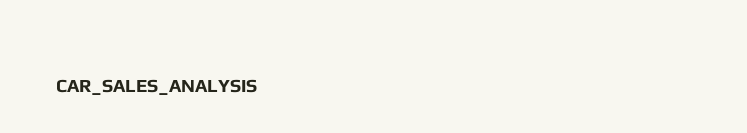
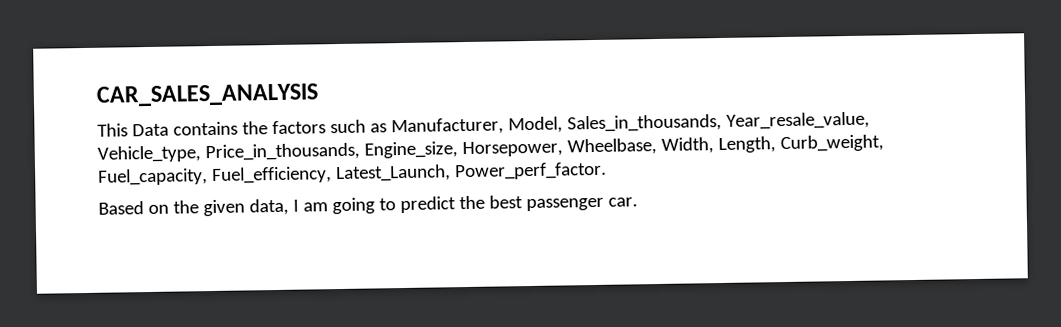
(257, 87) none -> [97,111,870,137] [97,134,884,163] [98,161,607,186] [98,195,638,217] // This Data contains the factors such as Manufacturer, Model, Sales_in_thousands, Year_resale_value, Vehicle_type, Price_in_thousands, Engine_size, Horsepower, Wheelbase, Width, Length, Curb_weight, Fuel_capacity, Fuel_efficiency, Latest_Launch, Power_perf_factor. // Based on the given data, I am going to predict the best passenger car.

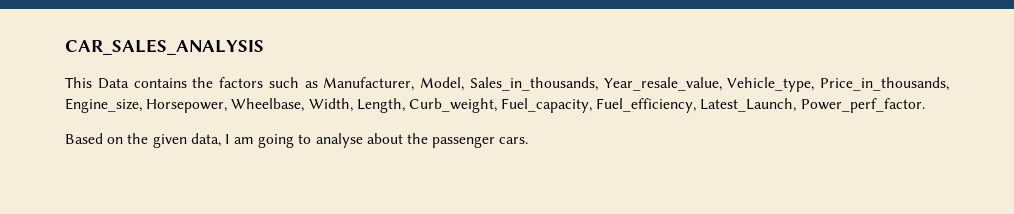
[399,195,638,214] predict the best passenger car. -> [315,133,529,148] analyse about the passenger cars.

